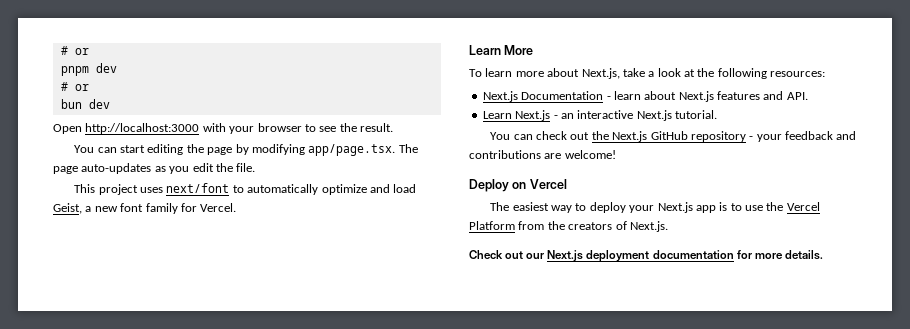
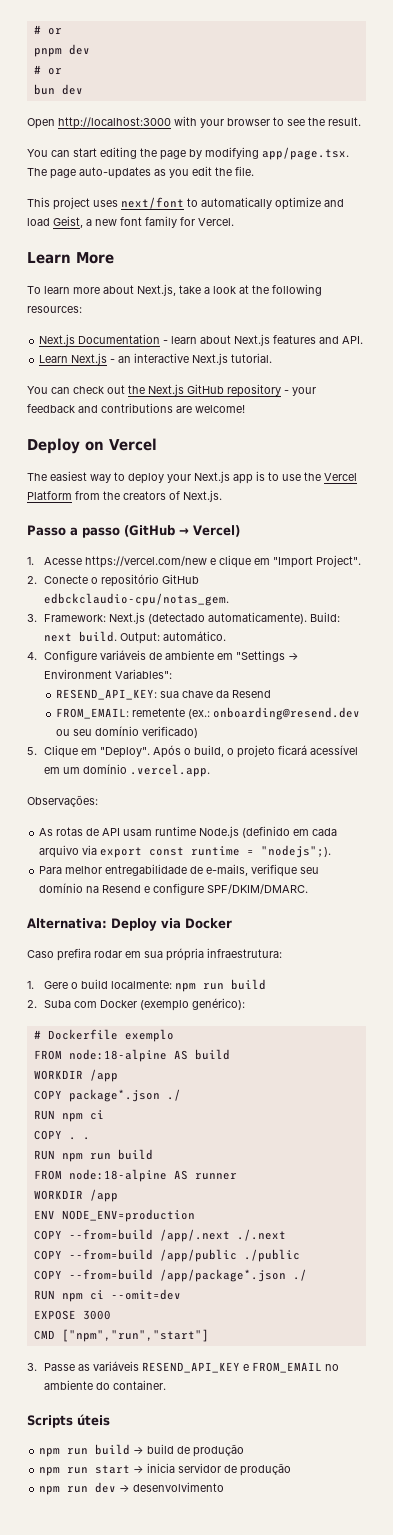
[469,250,823,262] Check out our Next.js deployment documentation for more details. -> [27,525,240,538] [27,555,362,568] [27,574,200,587] [44,593,230,606] [27,612,341,624] [44,631,227,644] [27,650,300,662] [44,669,173,679] [56,689,272,700] [56,707,361,720] [56,726,199,738] [27,745,359,758] [44,764,211,777] [27,795,98,807] [39,826,338,838] [39,845,332,858] [39,864,320,877] [39,883,309,895] [27,918,232,931] [27,948,282,961] [27,979,267,992] [27,998,246,1011] [33,1029,174,1042] [33,1049,230,1062] [33,1069,118,1082] [33,1089,181,1102] [33,1110,104,1122] [33,1130,90,1140] [33,1149,153,1162] [33,1169,237,1182] [33,1189,118,1202] [33,1209,195,1222] [33,1229,286,1242] [33,1249,300,1262] [33,1269,307,1282] [33,1289,181,1302] [33,1310,111,1320] [33,1329,209,1342] [27,1361,340,1373] [44,1380,167,1390] [27,1414,110,1428] [39,1444,245,1457] [39,1463,292,1476] [39,1482,225,1495] Passo a passo (GitHub → Vercel) // 1. Acesse https://vercel.com/new e clique em "Import Project". // 2. Conecte o repositório GitHub edbckclaudio-cpu/notas_gem. // 3. Framework: Next.js (detectado automaticamente). Build: next build. Output: automático. // 4. Configure variáveis de ambiente em "Settings → Environment Variables": // RESEND_API_KEY: sua chave da Resend // FROM_EMAIL: remetente (ex.: onboarding@resend.dev ou seu domínio verificado) // 5. Clique em "Deploy". Após o build, o projeto ficará acessível em um domínio .vercel.app. // Observações: // As rotas de API usam runtime Node.js (definido em cada arquivo via export const runtime = "nodejs";). // Para melhor entregabilidade de e-mails, verifique seu domínio na Resend e configure SPF/DKIM/DMARC. // Alternativa: Deploy via Docker // Caso prefira rodar em sua própria infraestrutura: // 1. Gere o build localmente: npm run build // 2. Suba com Docker (exemplo genérico): // # Dockerfile exemplo // FROM node:18-alpine AS build // WORKDIR /app // COPY package*.json ./ // RUN npm ci // COPY . . // RUN npm run build // FROM node:18-alpine AS runner // WORKDIR /app // ENV NODE_ENV=production // COPY --from=build /app/.next ./.next // COPY --from=build /app/public ./public // COPY --from=build /app/package*.json ./ // RUN npm ci --omit=dev // EXPOSE 3000 // CMD ["npm","run","start"] // 3. Passe as variáveis RESEND_API_KEY e FROM_EMAIL no ambiente do container. // Scripts úteis // npm run build → build de produção // npm run start → inicia servidor de produção // npm run dev → desenvolvimento

